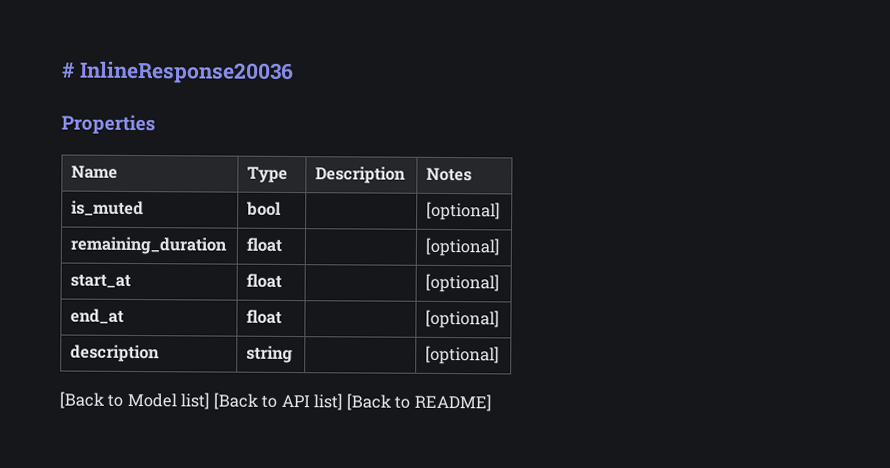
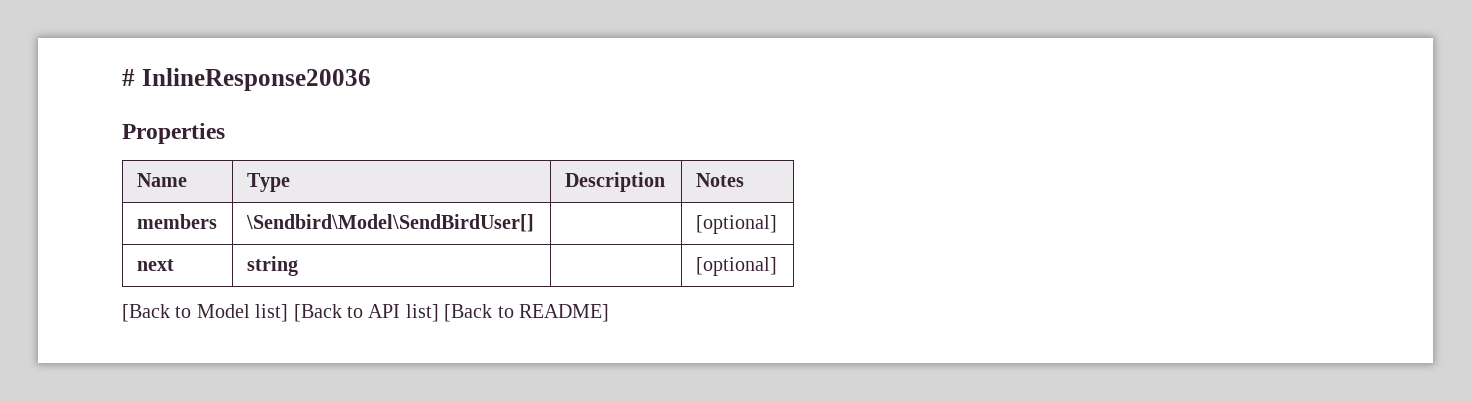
[71,200,145,217] [246,201,282,216] [426,201,501,221] [70,236,228,255] [246,237,283,252] [425,237,500,257] [70,274,132,288] [246,273,283,288] [425,273,500,293] [70,308,125,324] [246,309,283,324] [425,309,500,329] [70,344,161,363] is_muted | bool | | [optional] // remaining_duration | float | | [optional] // start_at | float | | [optional] // end_at | float | | [optional] // description -> [136,214,217,229] [245,214,534,232] [695,215,777,234] [136,259,174,271] members | \Sendbird\Model\SendBirdUser[] | | [optional] // next

